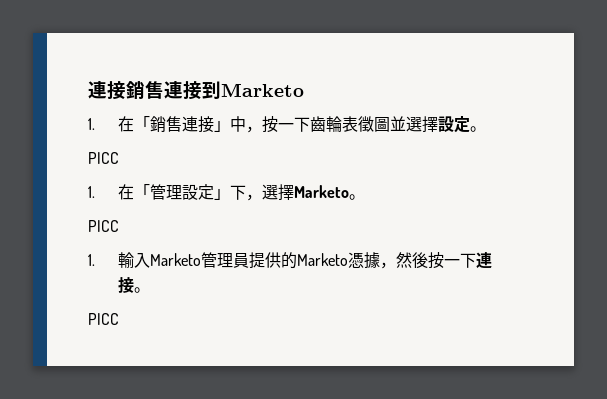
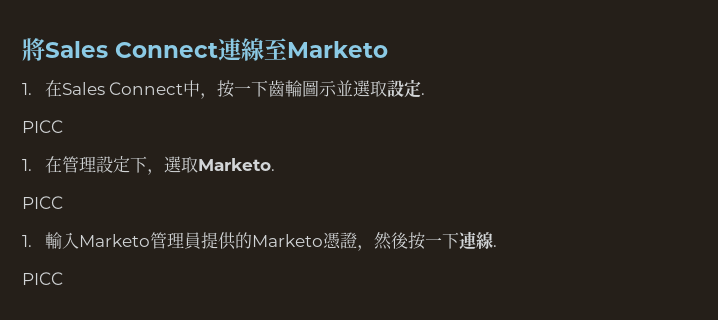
[88,81,221,100] 連接銷售連接到 -> [22,38,287,61] 將Sales Connect連線至
[134,116,231,133] 「銷售連接」 -> [61,82,184,95] Sales Connect
[342,116,487,133] 表徵圖並選擇設定。 -> [302,79,426,98] 圖示並選取設定.
[134,184,151,198] 「 -> (62, 164) none
[214,184,366,201] 」下，選擇Marketo。 -> [129,156,275,175] 下，選取Marketo.
[364,252,381,269] 據 -> [339,232,357,249] 證
[118,277,151,293] 接。 -> [475,232,497,249] 線.

